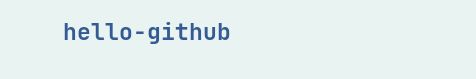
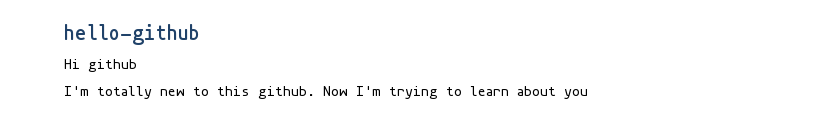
(231, 33) none -> [64,59,137,72] [64,86,588,99] // Hi github // I'm totally new to this github. Now I'm trying to learn about you

